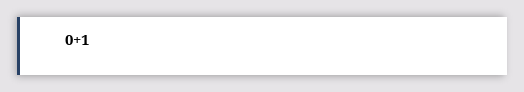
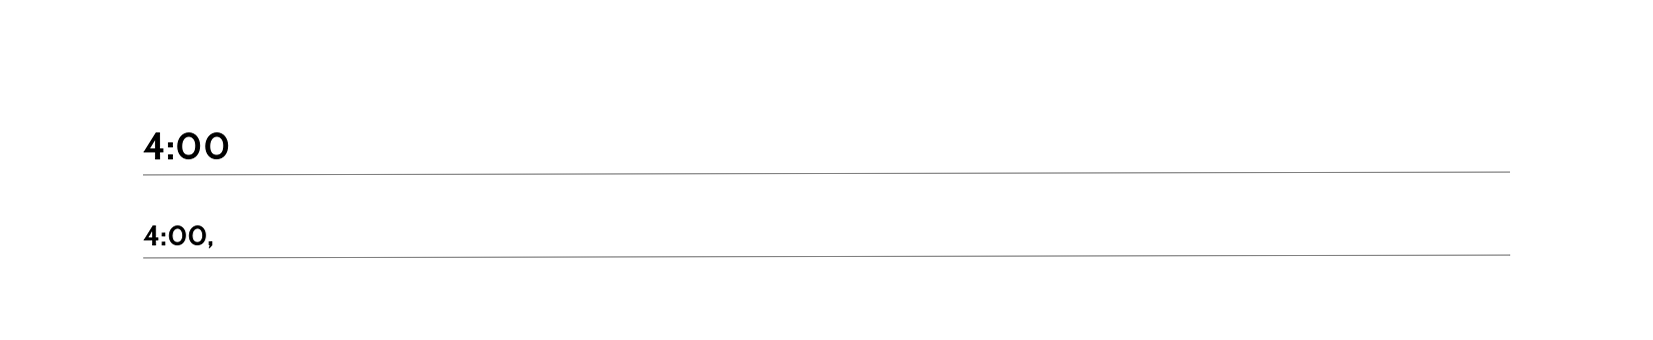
[65,35,89,45] 0+1 -> [142,132,231,160] [143,225,215,249] 4:00 // 4:00,

